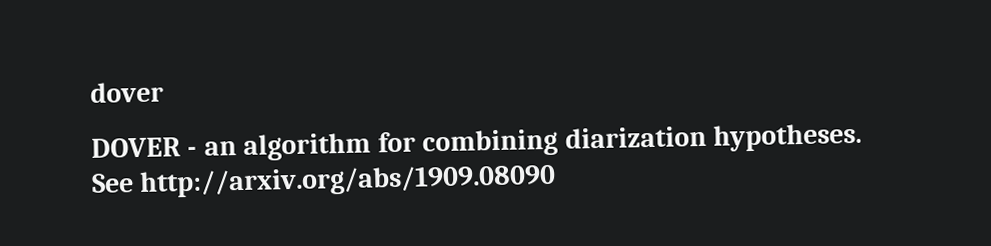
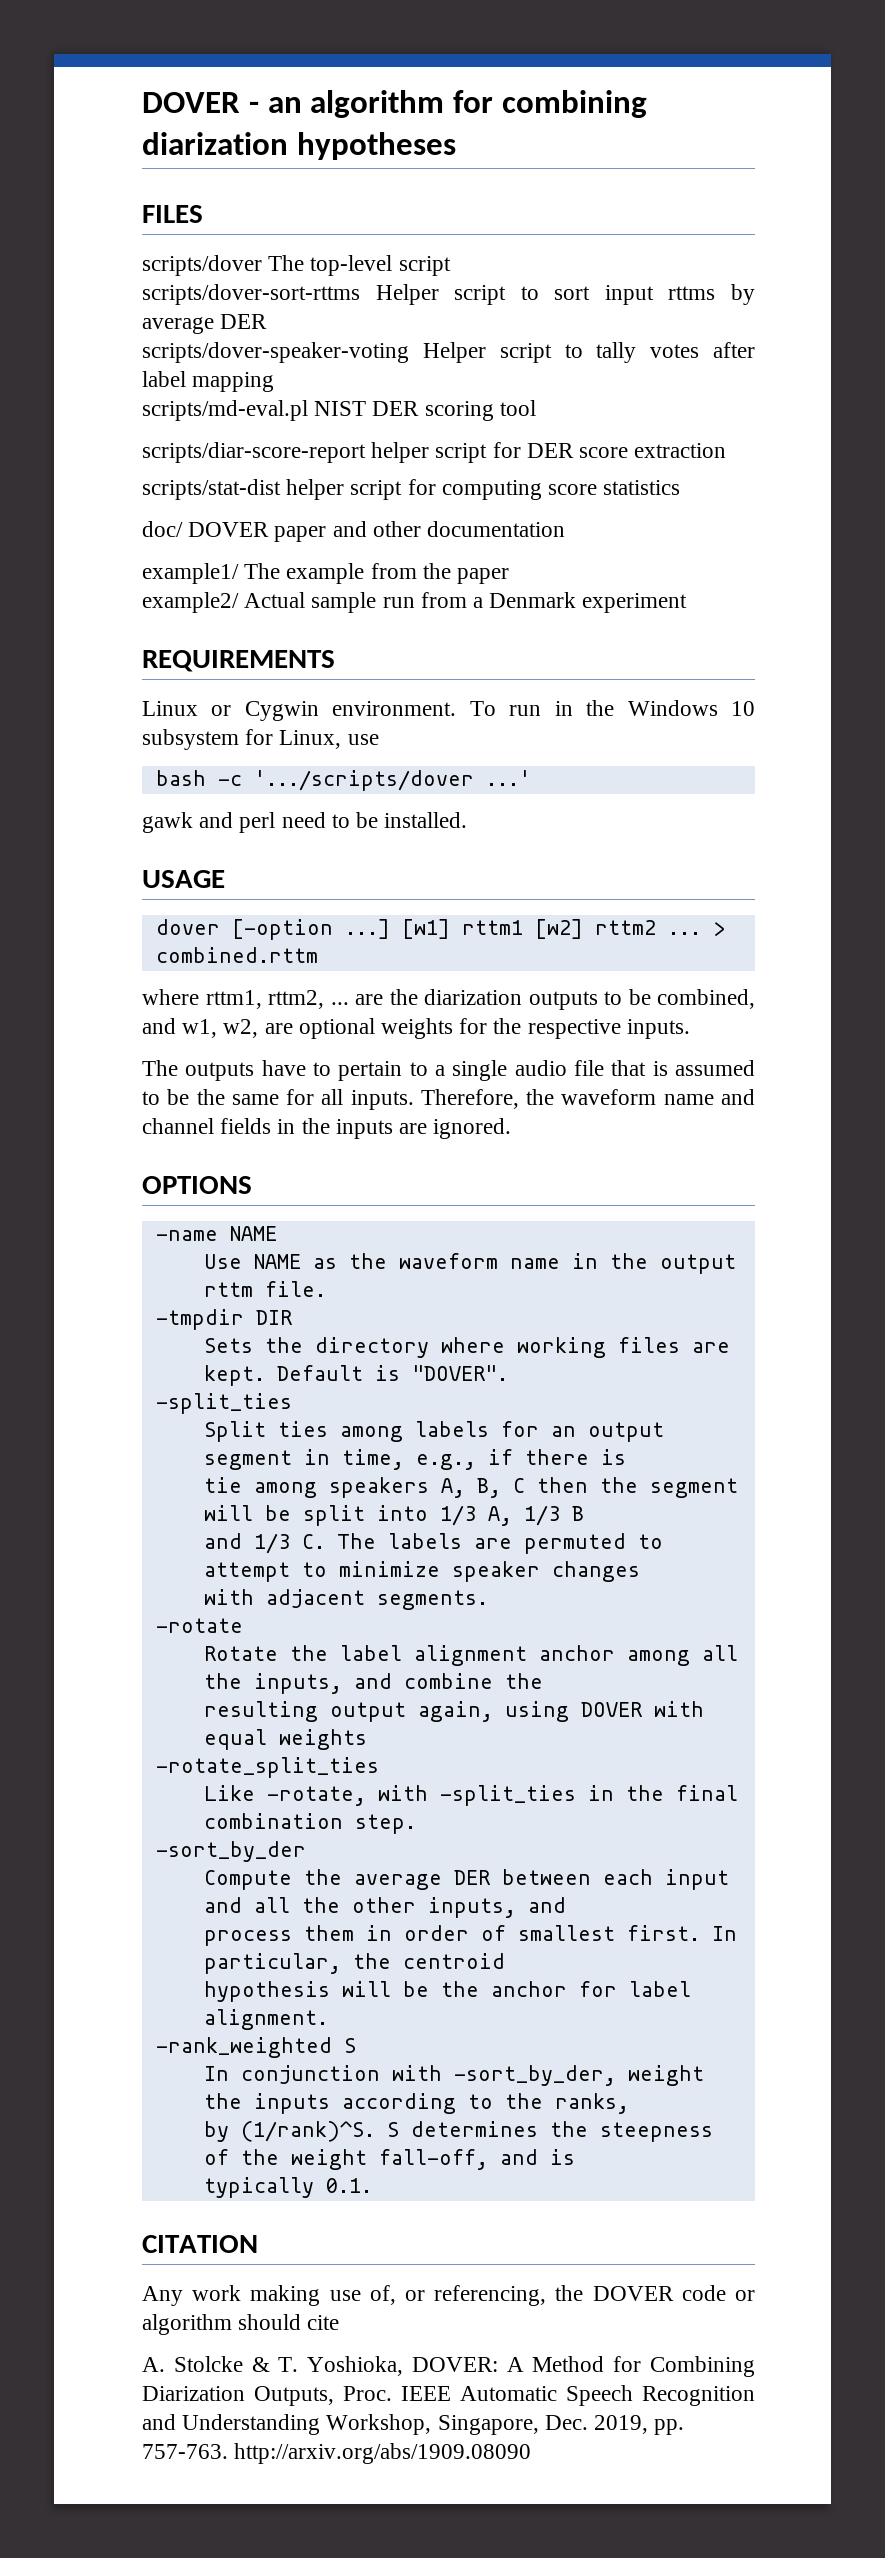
[90,81,164,103] dover // -> (142, 102) none
[712,122,862,152] [91,173,134,193] hypotheses. See -> [296,132,456,160] [142,205,203,223] [142,255,451,276] [142,284,755,305] [142,314,268,334] [142,342,755,363] [142,371,275,392] [142,400,536,421] [142,442,727,463] [142,479,681,500] [142,521,566,542] [142,563,510,584] [142,592,688,613] [142,650,335,672] [142,700,756,721] [142,729,379,750] [155,770,531,791] [142,812,468,833] [142,870,225,888] [155,919,725,940] [155,947,318,963] [142,989,755,1010] [142,1018,690,1039] [142,1060,755,1081] [142,1089,755,1110] [142,1118,512,1139] [142,1176,252,1194] [155,1226,277,1241] [203,1253,736,1274] [203,1281,326,1297] [155,1309,292,1330] [203,1337,730,1358] [203,1365,508,1386] [155,1393,292,1414] [203,1421,664,1442] [203,1449,626,1470] [203,1477,738,1498] [203,1505,584,1526] [203,1533,663,1554] [203,1561,640,1582] [203,1589,488,1610] [155,1618,243,1633] [203,1645,738,1666] [203,1673,543,1694] [203,1701,704,1722] [203,1729,367,1750] [155,1757,379,1778] [203,1785,738,1806] [203,1813,416,1834] [155,1841,306,1862] [203,1869,729,1890] [203,1897,566,1918] [203,1925,737,1946] [203,1953,505,1974] [203,1981,691,2002] [203,2009,328,2030] [155,2037,356,2058] [203,2065,704,2086] [203,2093,629,2114] [203,2121,713,2142] [203,2149,575,2170] [203,2177,372,2198] [142,2235,258,2253] [142,2285,755,2306] [142,2314,340,2335] [142,2356,755,2377] [142,2385,755,2406] [142,2414,685,2435] [142,2444,228,2459] hypotheses // FILES // scripts/dover The top-level script // scripts/dover-sort-rttms Helper script to sort input rttms by average DER // scripts/dover-speaker-voting Helper script to tally votes after label mapping // scripts/md-eval.pl NIST DER scoring tool // scripts/diar-score-report helper script for DER score extraction // scripts/stat-dist helper script for computing score statistics // doc/ DOVER paper and other documentation // example1/ The example from the paper // example2/ Actual sample run from a Denmark experiment // REQUIREMENTS // Linux or Cygwin environment. To run in the Windows 10 subsystem for Linux, use // bash -c '.../scripts/dover ...' // gawk and perl need to be installed. // USAGE // dover [-option ...] [w1] rttm1 [w2] rttm2 ... > combined.rttm // where rttm1, rttm2, ... are the diarization outputs to be combined, and w1, w2, are optional weights for the respective inputs. // The outputs have to pertain to a single audio file that is assumed to be the same for all inputs. Therefore, the waveform name and channel fields in the inputs are ignored. // OPTIONS // -name NAME // Use NAME as the waveform name in the output rttm file. // -tmpdir DIR // Sets the directory where working files are kept. Default is "DOVER". // -split_ties // Split ties among labels for an output segment in time, e.g., if there is // tie among speakers A, B, C then the segment will be split into 1/3 A, 1/3 B // and 1/3 C. The labels are permuted to attempt to minimize speaker changes // with adjacent segments. // -rotate // Rotate the label alignment anchor among all the inputs, and combine the // resulting output again, using DOVER with equal weights // -rotate_split_ties // Like -rotate, with -split_ties in the final combination step. // -sort_by_der // Compute the average DER between each input and all the other inputs, and // process them in order of smallest first. In particular, the centroid // hypothesis will be the anchor for label alignment. // -rank_weighted S // In conjunction with -sort_by_der, weight the inputs according to the ranks, // by (1/rank)^S. S determines the steepness of the weight fall-off, and is // typically 0.1. // CITATION // Any work making use of, or referencing, the DOVER code or algorithm should cite // A. Stolcke & T. Yoshioka, DOVER: A Method for Combining Diarization Outputs, Proc. IEEE Automatic Speech Recognition and Understanding Workshop, Singapore, Dec. 2019, pp. 757-763.

